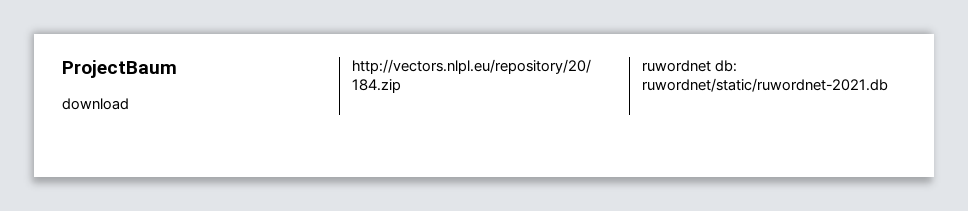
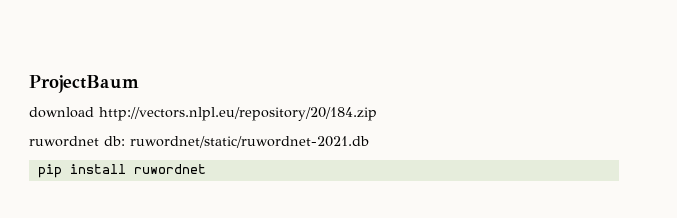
(888, 85) none -> [37,164,206,178] // pip install ruwordnet

